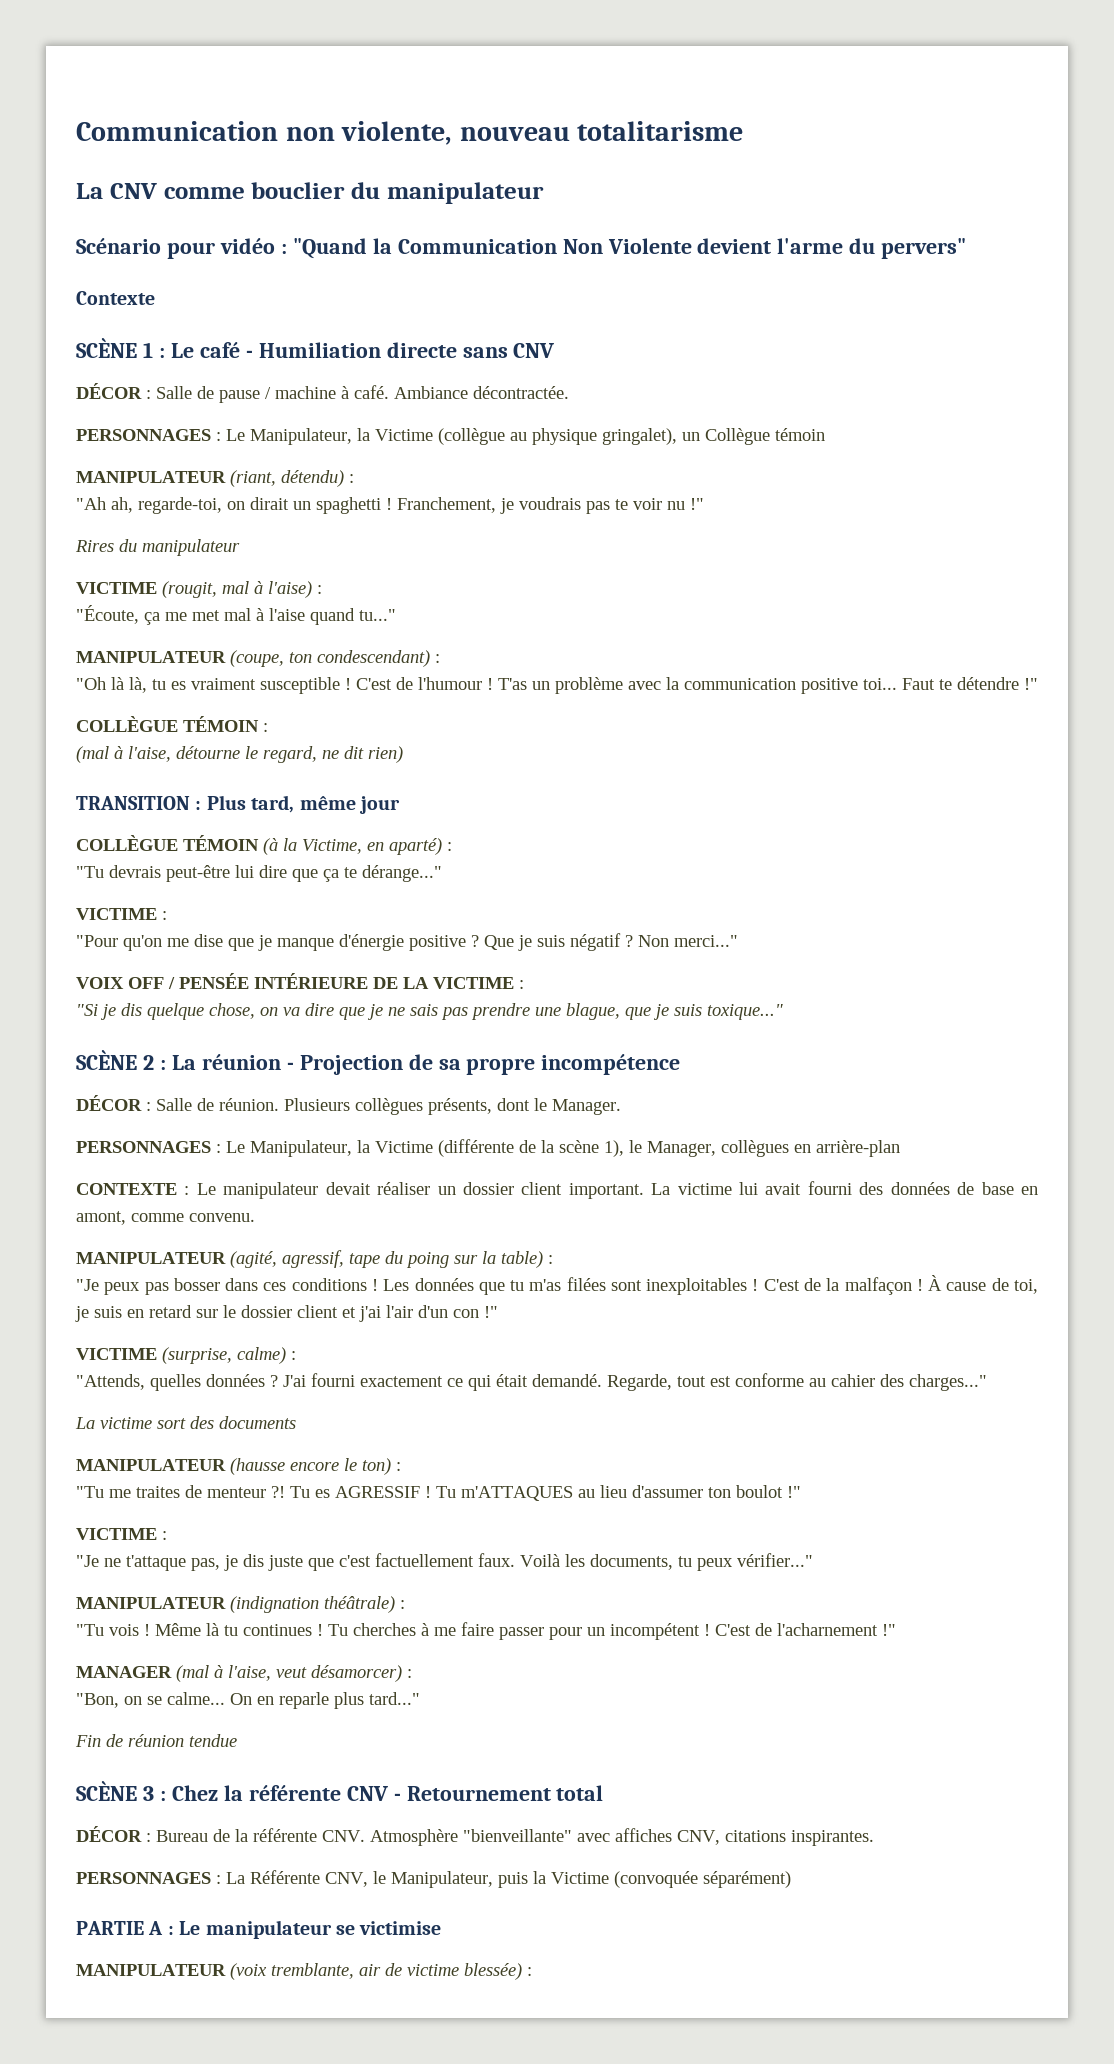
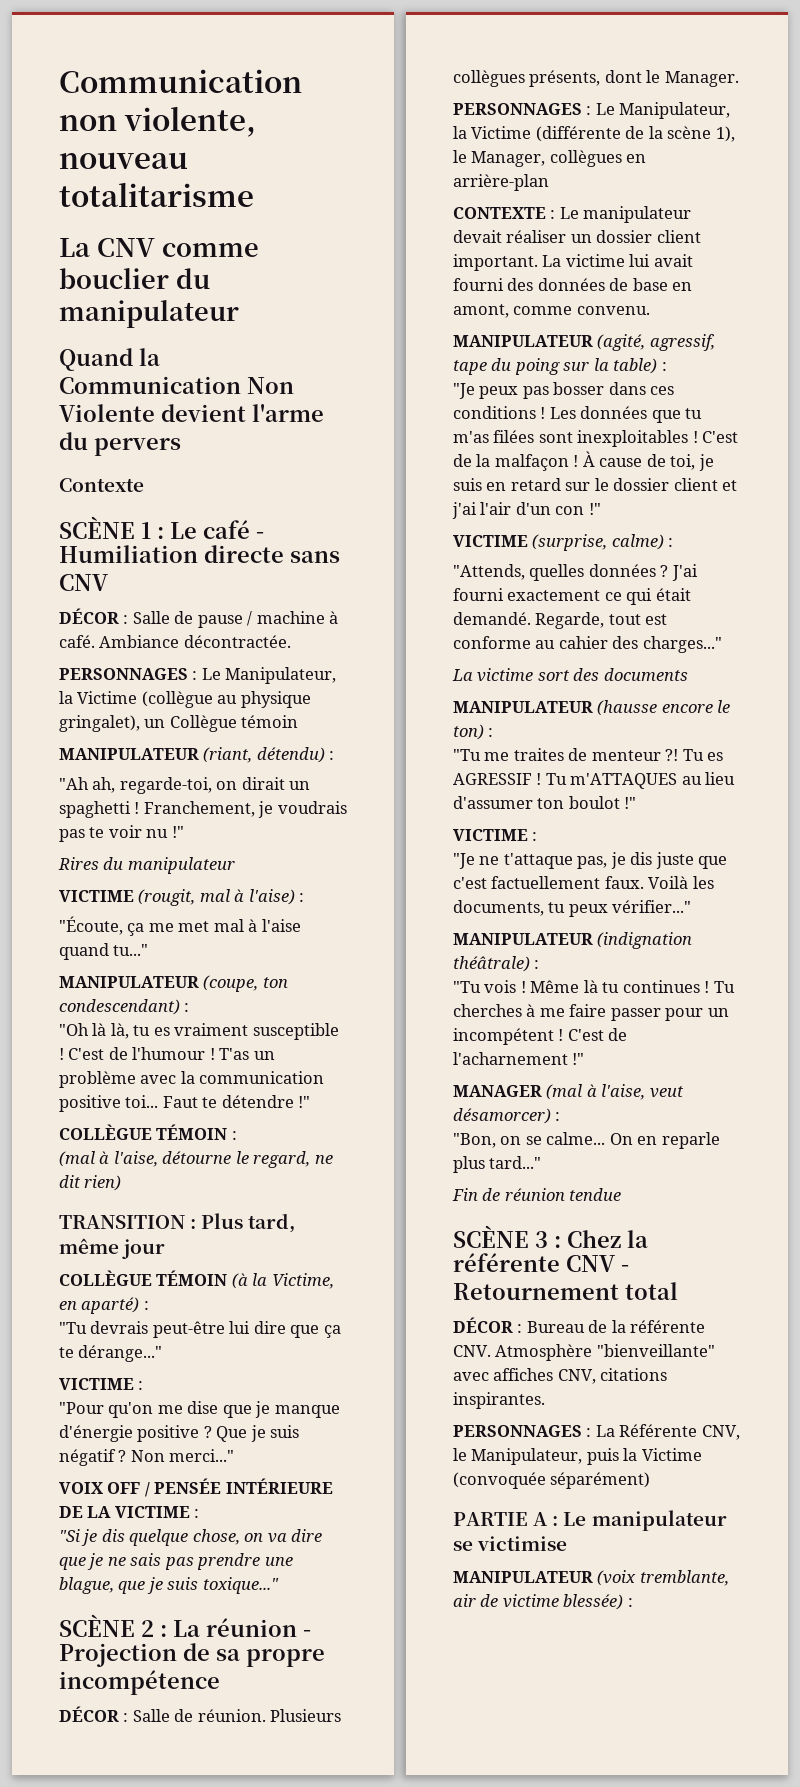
[76,238,367,259] Scénario pour vidéo : "Quand -> [59,348,133,371] Quand
[881,238,967,259] pervers" -> [94,438,181,456] pervers

